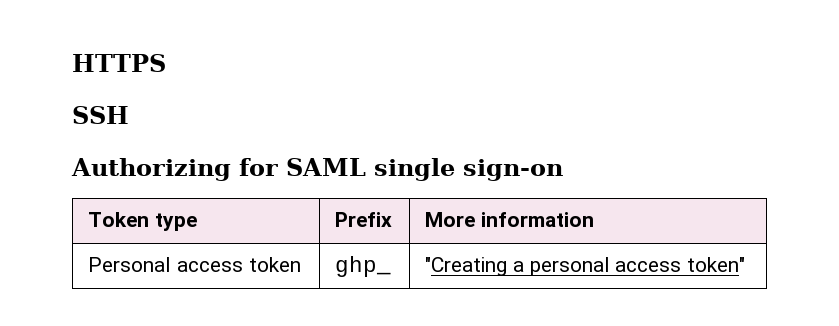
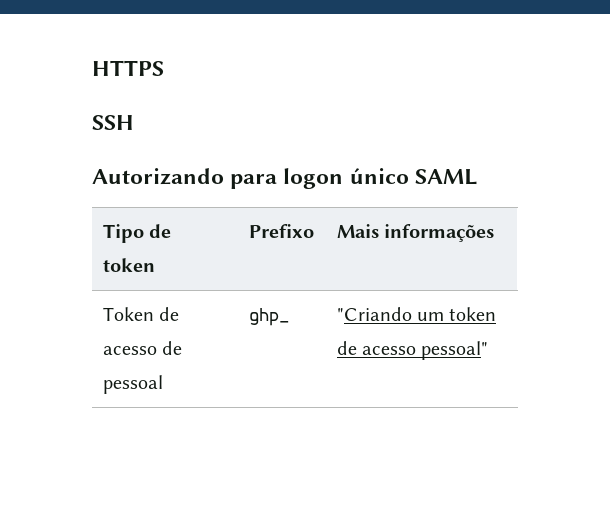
[71,158,563,181] [88,212,197,231] [335,212,393,227] [425,212,594,227] [88,257,301,272] [335,256,392,277] [425,257,745,276] Authorizing for SAML single sign-on // Token type | Prefix | More information // Personal access token | ghp_ | "Creating a personal access token" -> [92,168,478,189] [102,224,172,243] [102,258,155,272] [248,224,314,238] [336,224,495,242] [102,307,180,321] [102,341,183,355] [102,375,163,394] [248,308,289,326] [336,307,497,321] [336,341,489,360] Autorizando para logon único SAML // Tipo de token | Prefixo | Mais informações // Token de acesso de pessoal | ghp_ | "Criando um token de acesso pessoal"

